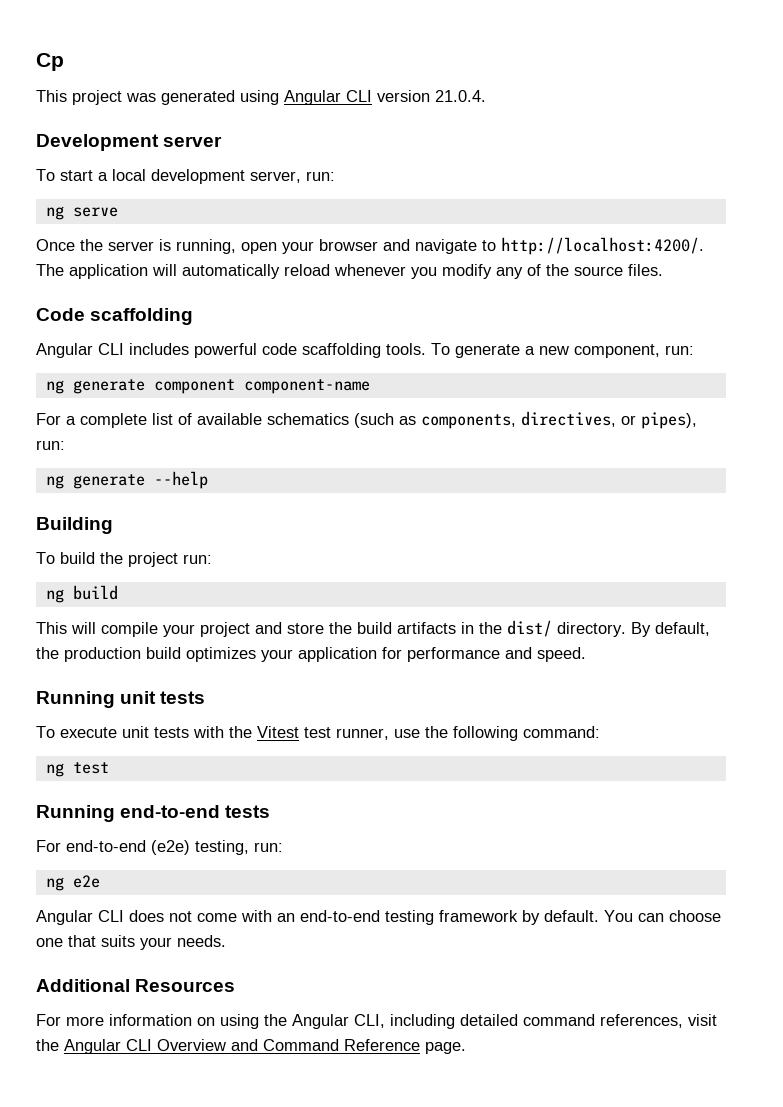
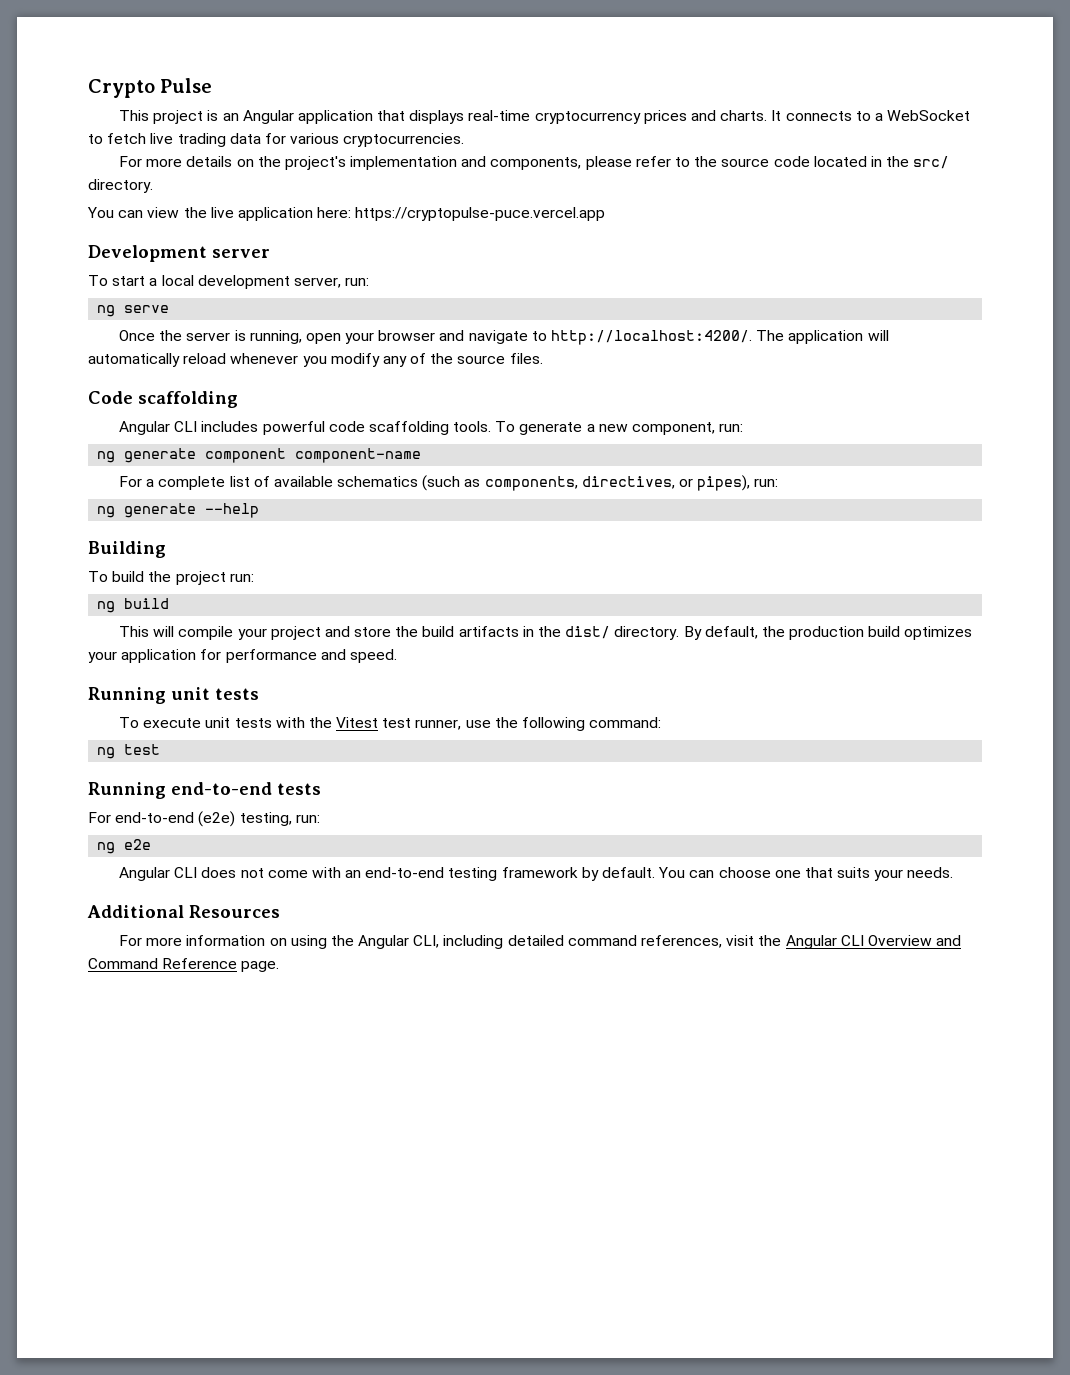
[36,53,64,71] Cp -> [88,78,213,98] Crypto Pulse
[126,90,486,105] was generated using Angular CLI version 21.0.4. -> [207,110,971,124] [88,133,465,147] [118,156,950,170] [88,179,153,193] [87,207,606,221] is an Angular application that displays real-time cryptocurrency prices and charts. It connects to a WebSocket to fetch live trading data for various cryptocurrencies. // For more details on the project's implementation and components, please refer to the source code located in the src/ directory. // You can view the live application here: https://cryptopulse-puce.vercel.app

